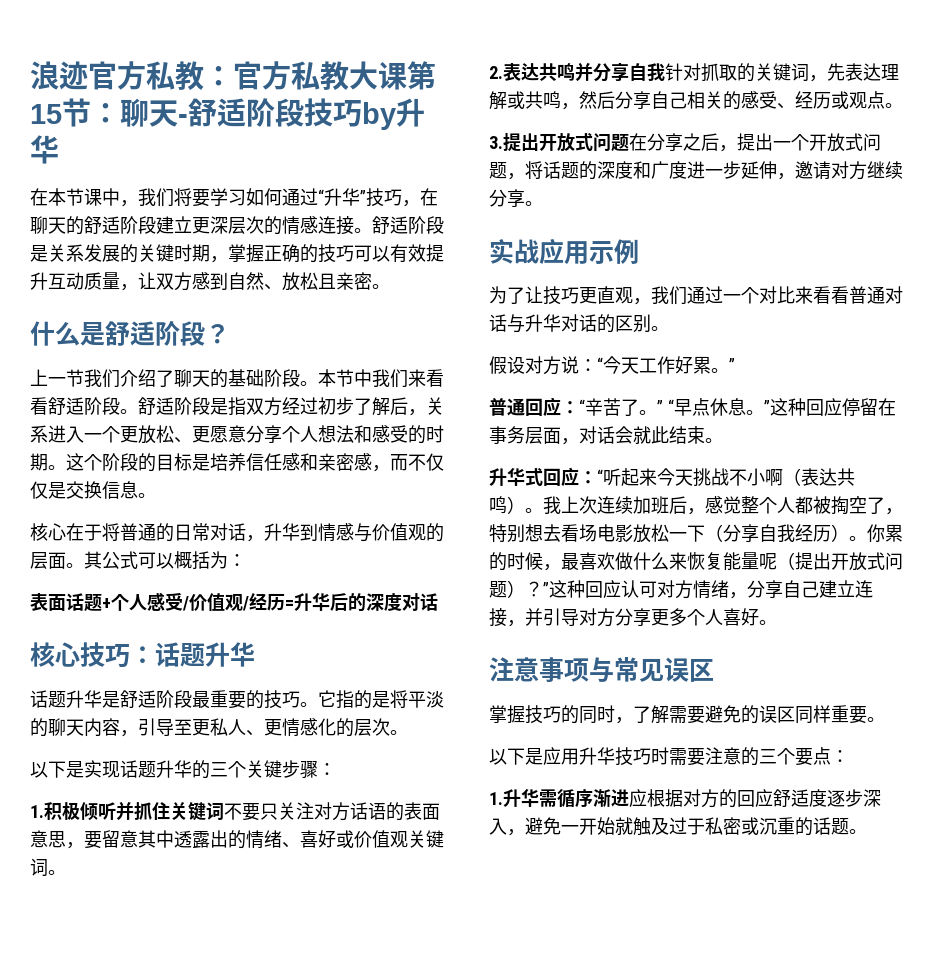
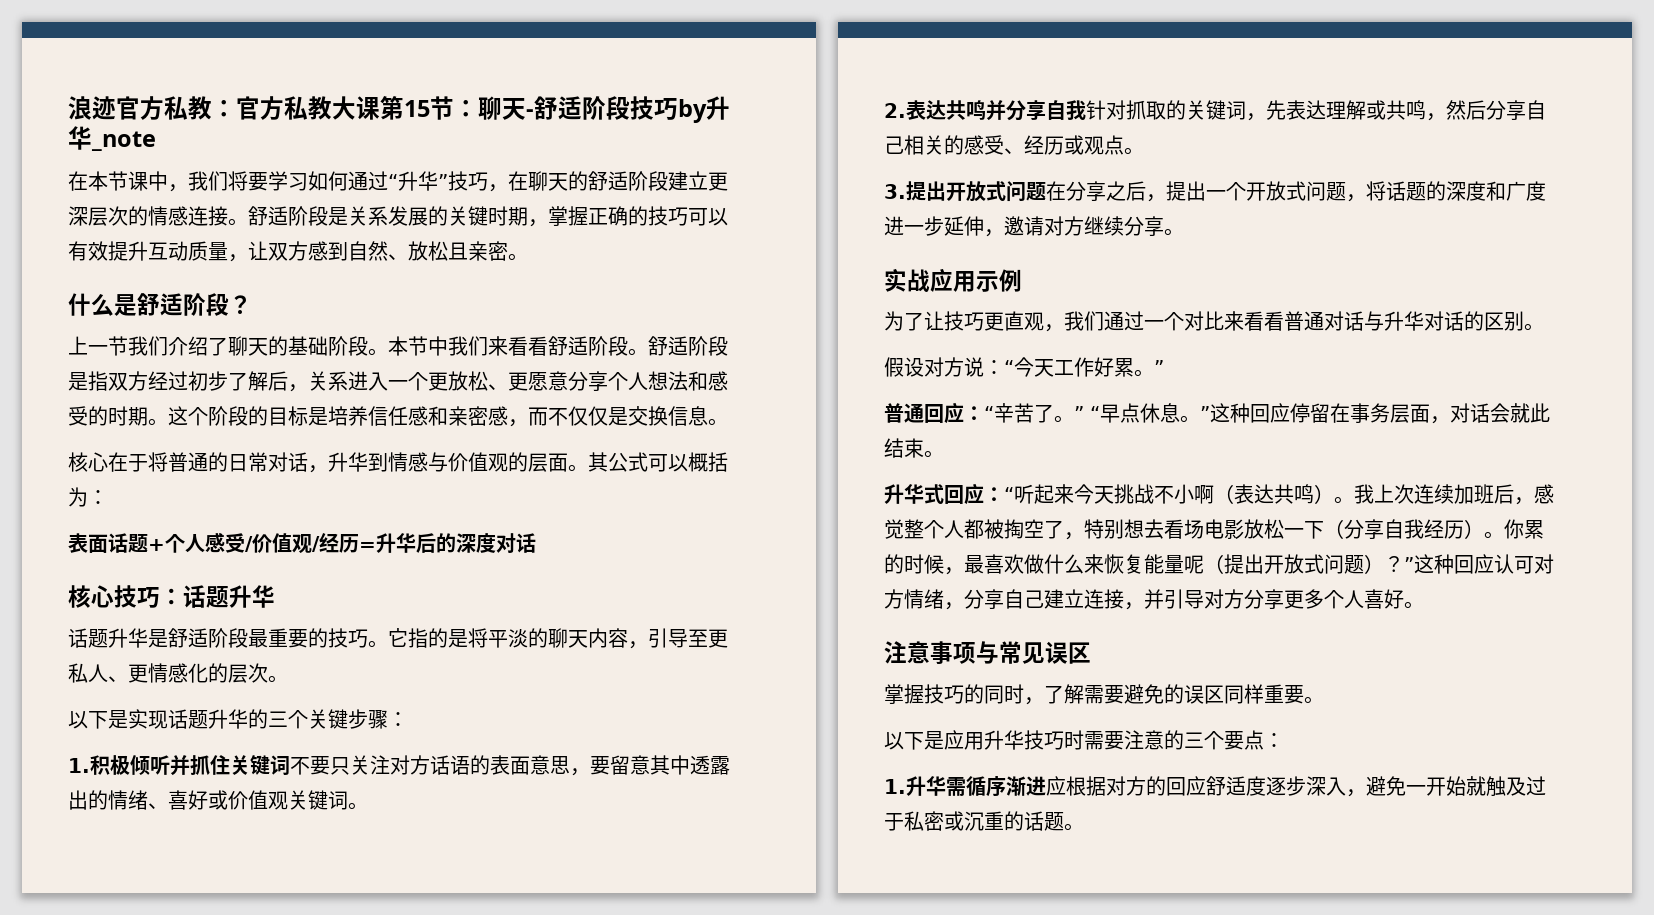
(59, 149) none -> [91,131,156,151] _note

